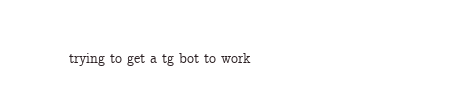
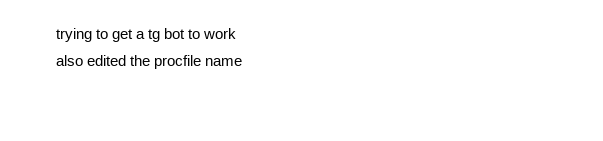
(251, 58) none -> [56,55,243,69] // also edited the procfile name

